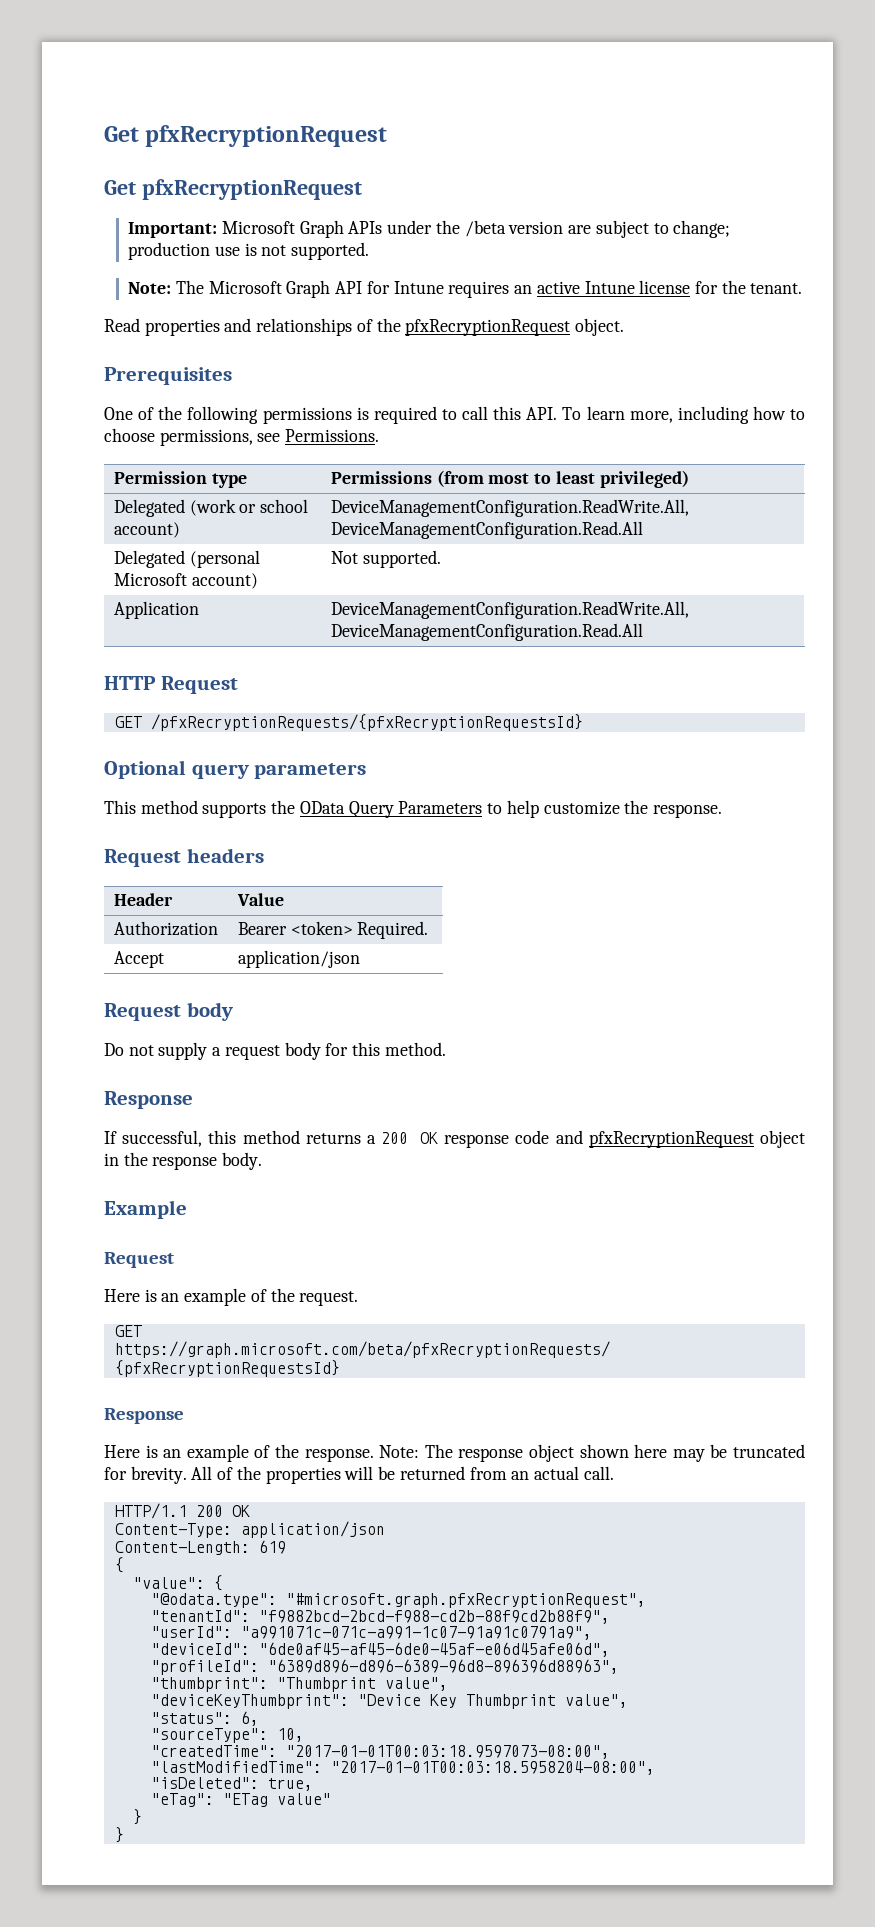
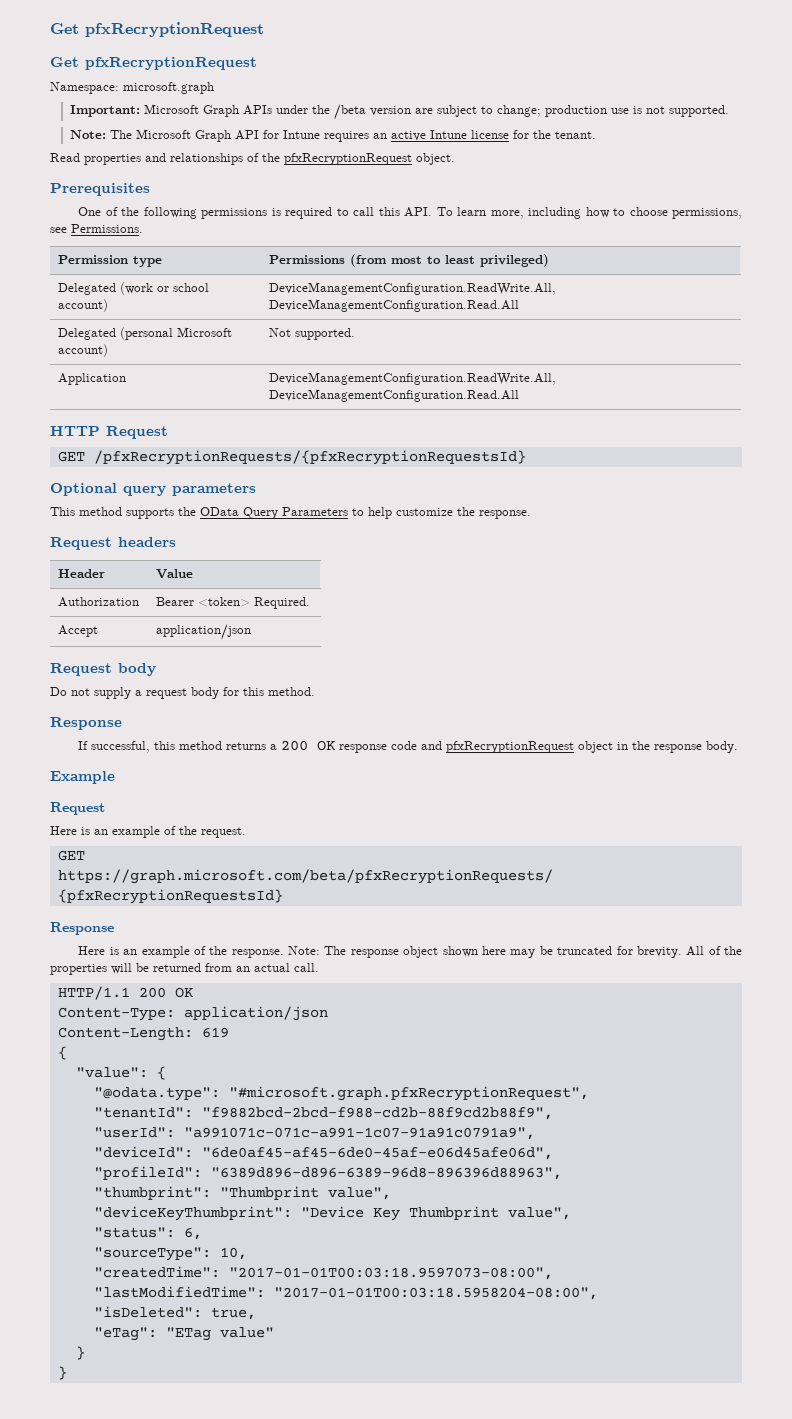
(362, 189) none -> [50,82,214,94] // Namespace: microsoft.graph

